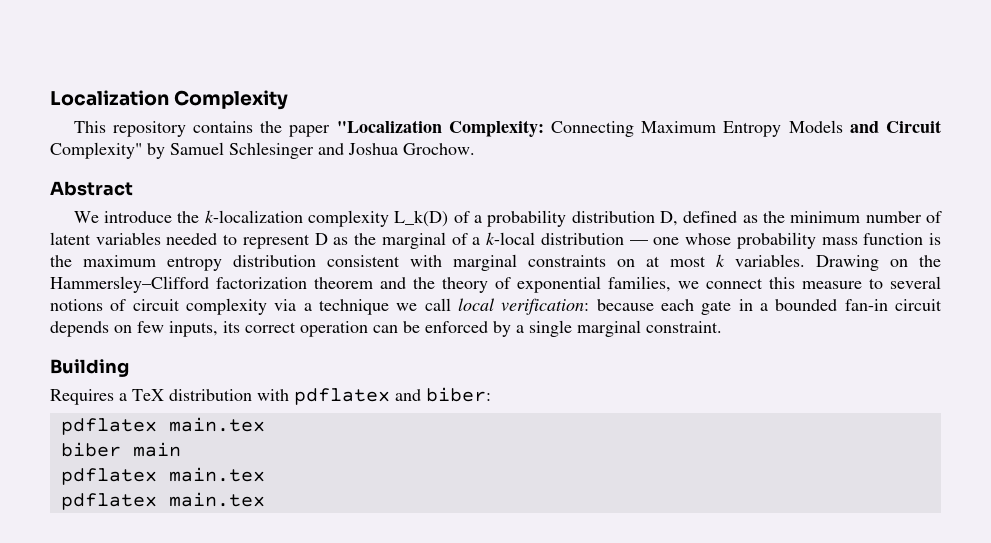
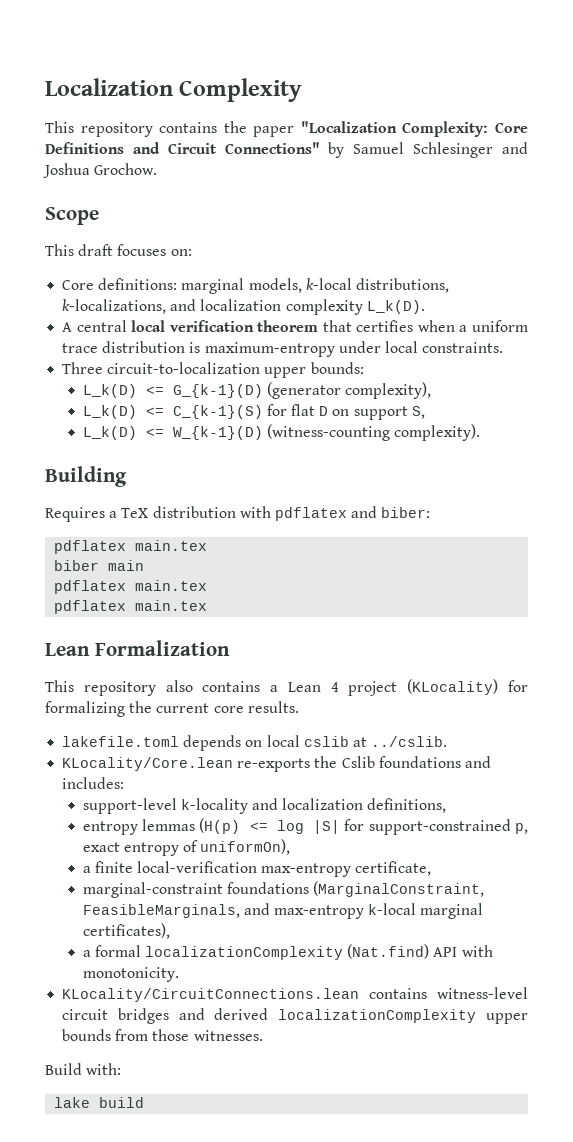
[551,120,843,137] Connecting Maximum Entropy Models -> [494,122,528,133] [45,142,124,154] Core Definitions
[50,142,142,159] Complexity" -> [224,142,320,154] Connections"
[50,181,133,196] [73,210,943,227] [50,232,941,249] [50,254,941,271] [50,276,941,293] [50,298,943,315] [50,320,722,337] Abstract // We introduce the k-localization complexity L_k(D) of a probability distribution D, defined as the minimum number of latent variables needed to represent D as the marginal of a k-local distribution — one whose probability mass function is the maximum entropy distribution consistent with marginal constraints on at most k variables. Drawing on the Hammersley–Clifford factorization theorem and the theory of exponential families, we connect this measure to several notions of circuit complexity via a technique we call local verification: because each gate in a bounded fan-in circuit depends on few inputs, its correct operation can be enforced by a single marginal constraint. -> [45,207,99,225] [45,244,192,256] [62,278,449,294] [62,299,425,315] [62,320,528,332] [62,341,504,357] [62,362,364,378] [82,382,432,399] [82,404,425,420] [82,424,481,441] Scope // This draft focuses on: // Core definitions: marginal models, k-local distributions, k-localizations, and localization complexity L_k(D). // A central local verification theorem that certifies when a uniform trace distribution is maximum-entropy under local constraints. // Three circuit-to-localization upper bounds: // L_k(D) <= G_{k-1}(D) (generator complexity), // L_k(D) <= C_{k-1}(S) for flat D on support S, // L_k(D) <= W_{k-1}(D) (witness-counting complexity).
(265, 499) none -> [45,640,230,656] [45,679,528,696] [45,701,299,717] [62,735,448,751] [62,756,491,772] [62,777,125,789] [82,798,447,814] [82,818,528,835] [82,839,291,856] [82,861,432,877] [82,881,485,898] [82,903,484,919] [82,923,170,939] [82,944,493,960] [82,967,179,982] [62,987,528,1002] [62,1008,528,1024] [62,1029,263,1041] [45,1063,122,1075] [54,1097,145,1108] // Lean Formalization // This repository also contains a Lean 4 project (KLocality) for formalizing the current core results. // lakefile.toml depends on local cslib at ../cslib. // KLocality/Core.lean re-exports the Cslib foundations and includes: // support-level k-locality and localization definitions, // entropy lemmas (H(p) <= log |S| for support-constrained p, exact entropy of uniformOn), // a finite local-verification max-entropy certificate, // marginal-constraint foundations (MarginalConstraint, FeasibleMarginals, and max-entropy k-local marginal certificates), // a formal localizationComplexity (Nat.find) API with monotonicity. // KLocality/CircuitConnections.lean contains witness-level circuit bridges and derived localizationComplexity upper bounds from those witnesses. // Build with: // lake build

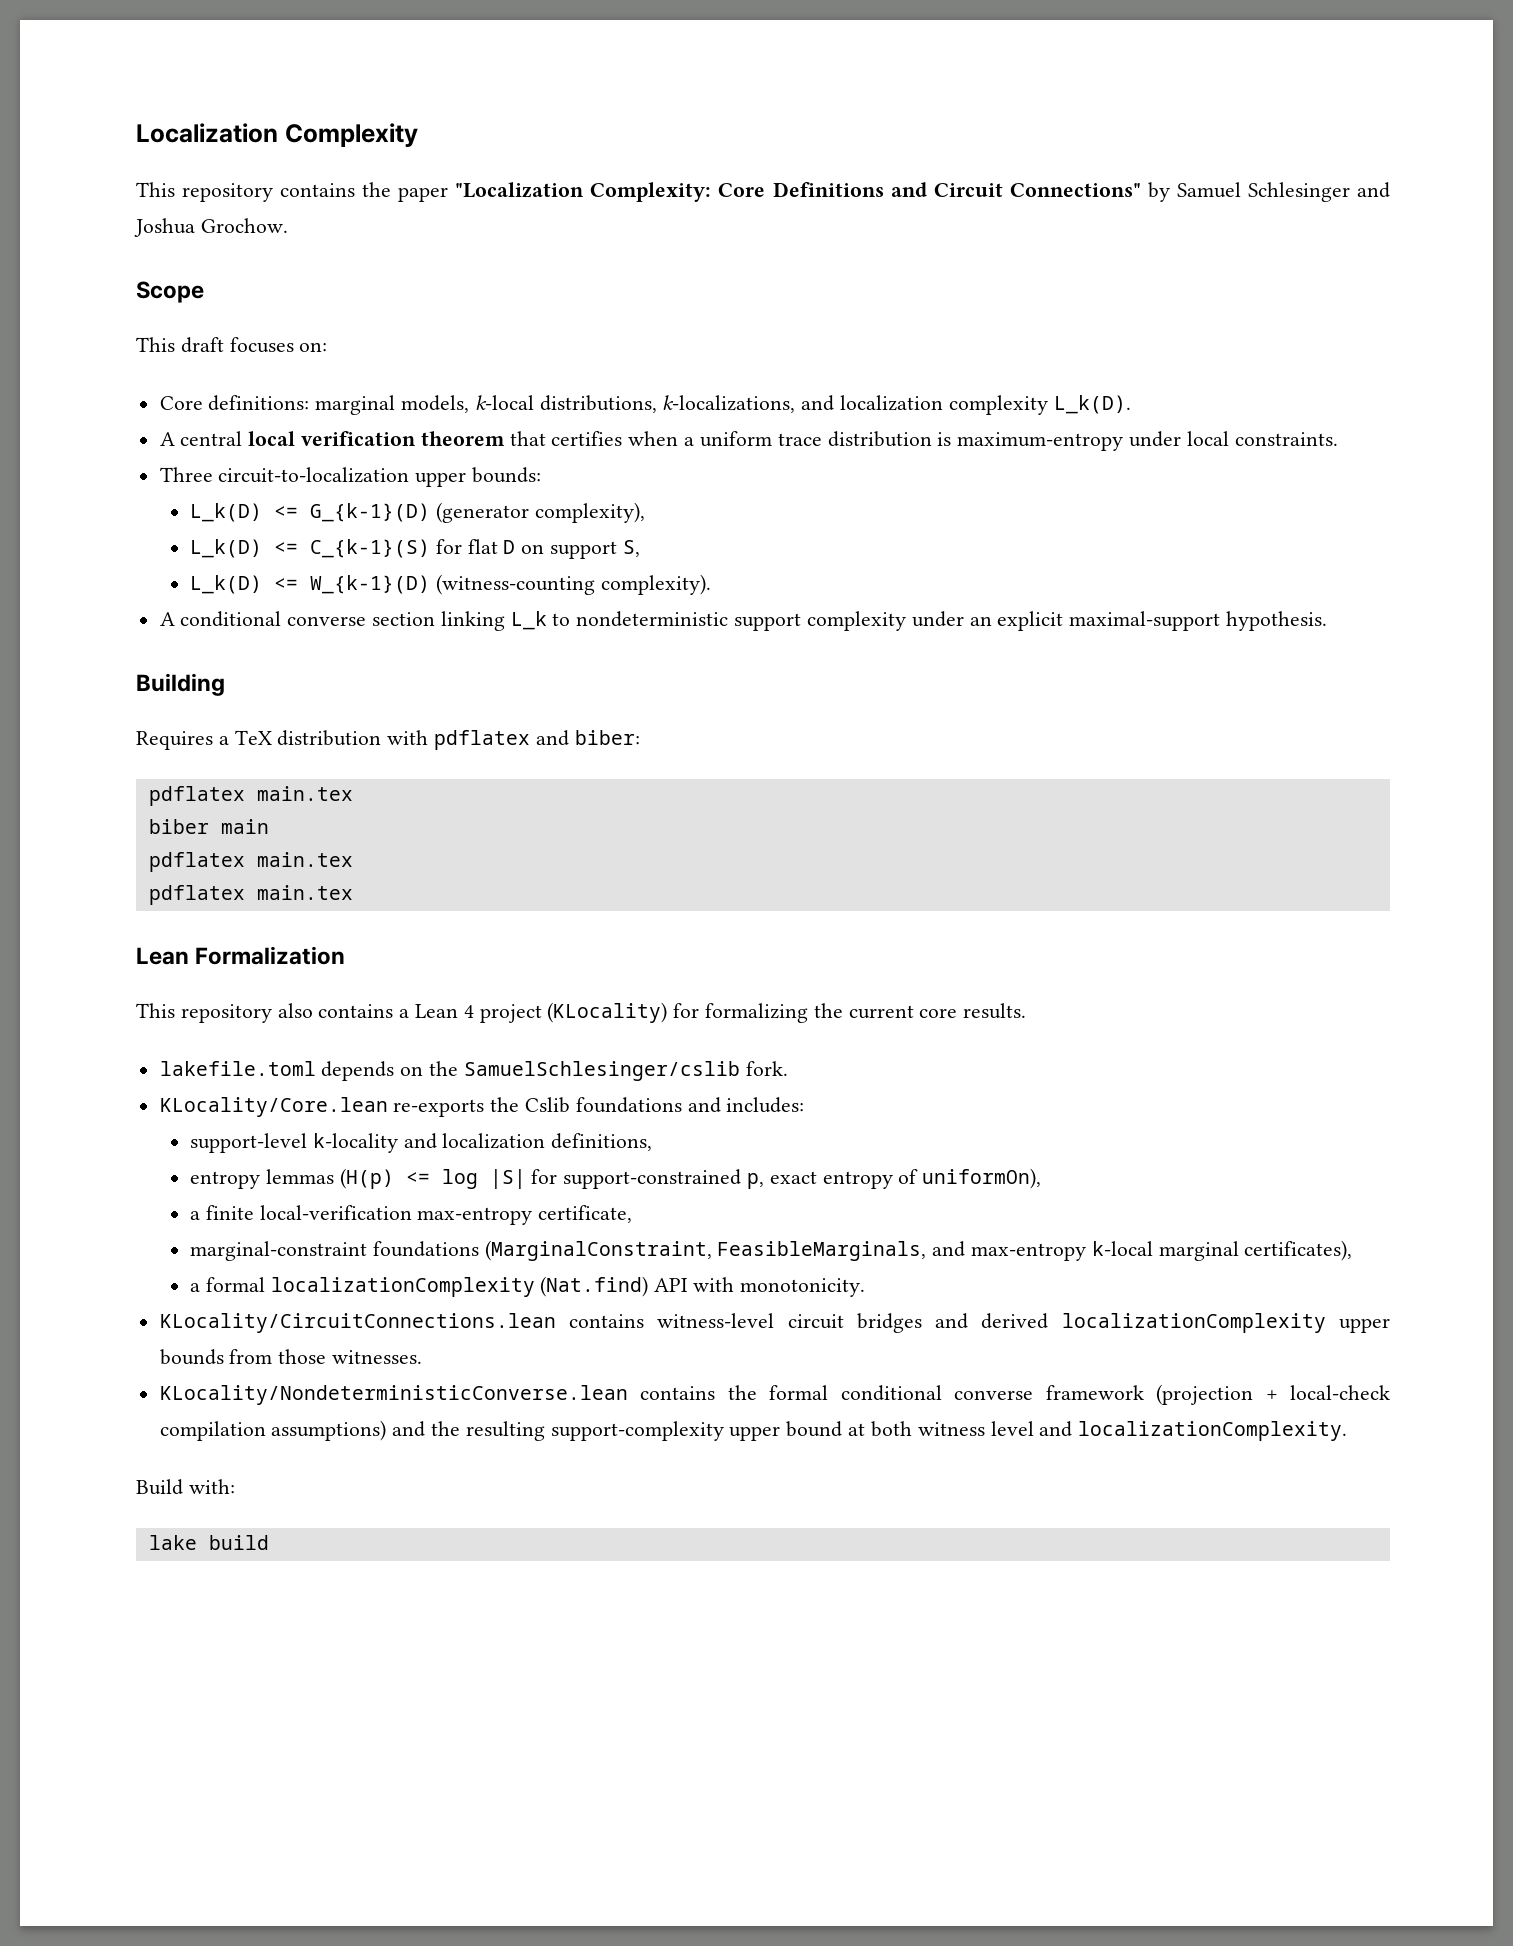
(481, 432) none -> [159,611,1327,631] // A conditional converse section linking L_k to nondeterministic support complexity under an explicit maximal-support hypothesis.
[266,735,448,747] local cslib at ../cslib. -> [429,1061,788,1081] the SamuelSchlesinger/cslib fork.
(263, 1035) none -> [159,1384,1390,1405] [159,1420,1348,1441] // KLocality/NondeterministicConverse.lean contains the formal conditional converse framework (projection + local-check compilation assumptions) and the resulting support-complexity upper bound at both witness level and localizationComplexity.

